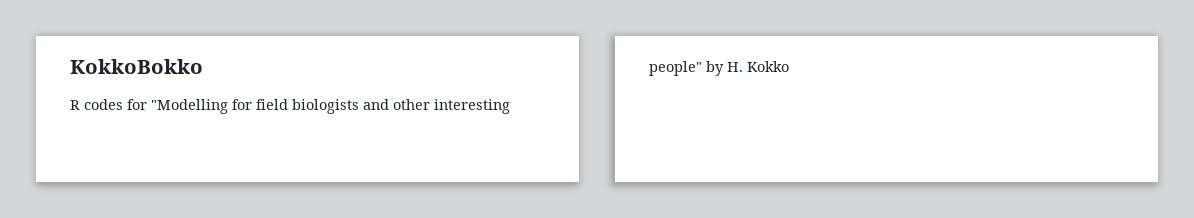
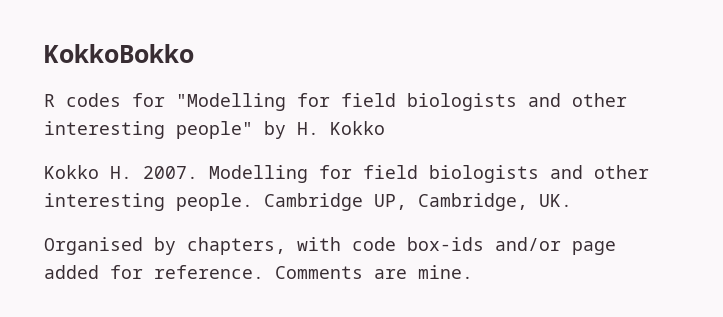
(789, 66) none -> [44,165,649,183] [44,193,572,211] [44,237,616,255] [44,265,473,279] // Kokko H. 2007. Modelling for field biologists and other interesting people. Cambridge UP, Cambridge, UK. // Organised by chapters, with code box-ids and/or page added for reference. Comments are mine.

